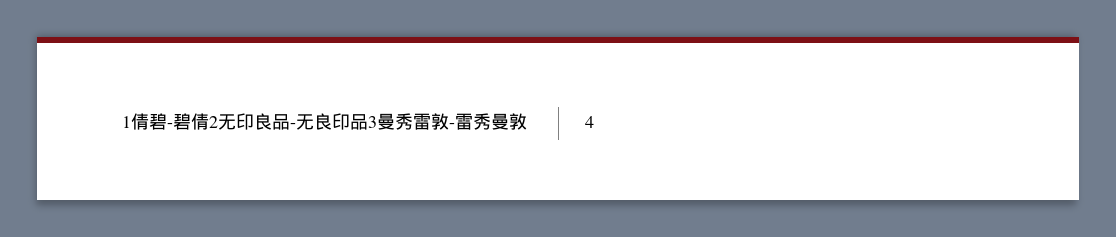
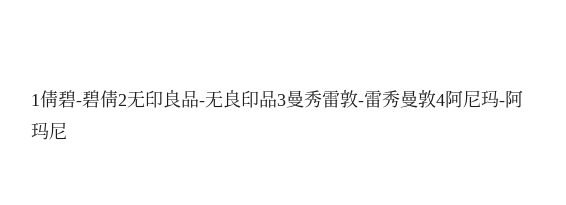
(594, 122) none -> [445,90,523,108] [31,122,67,140] 阿尼玛-阿玛尼

